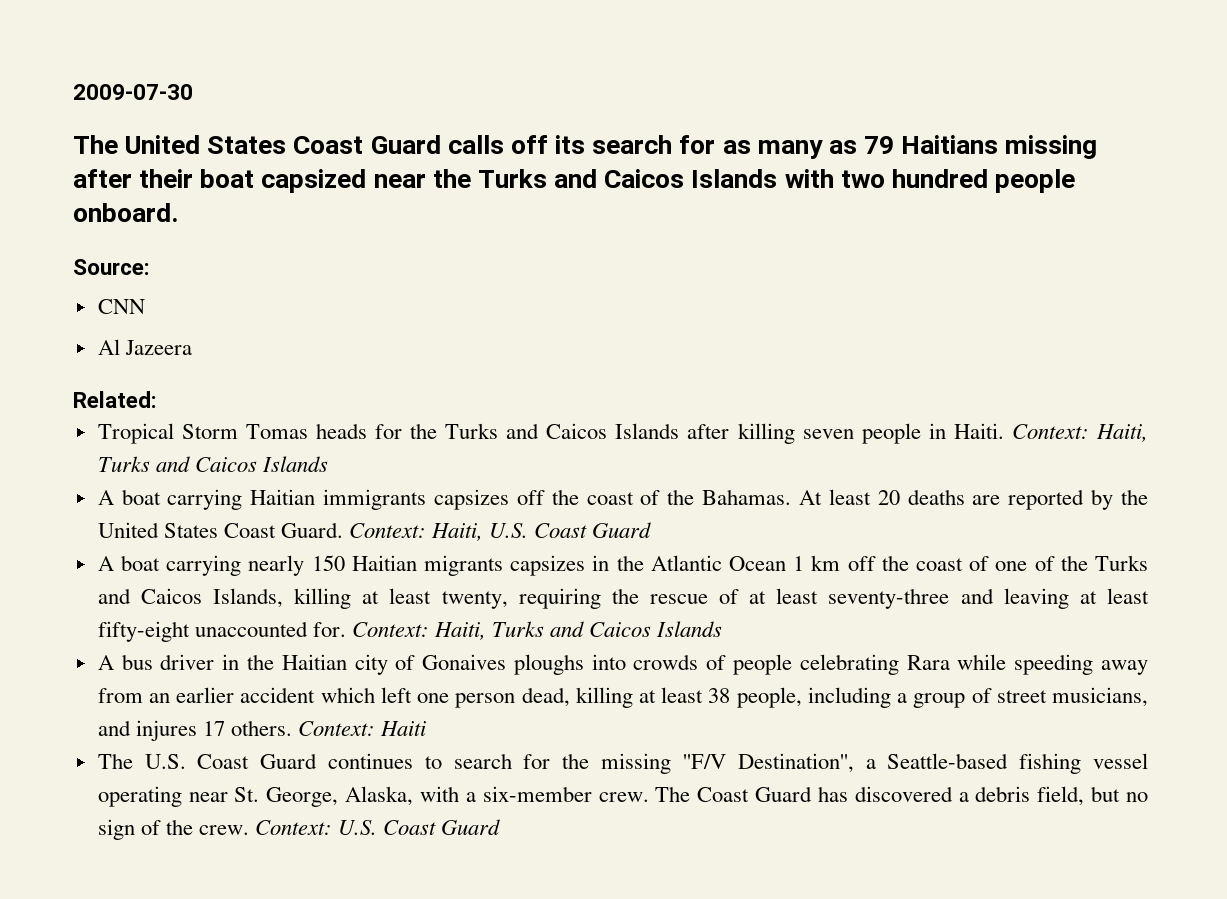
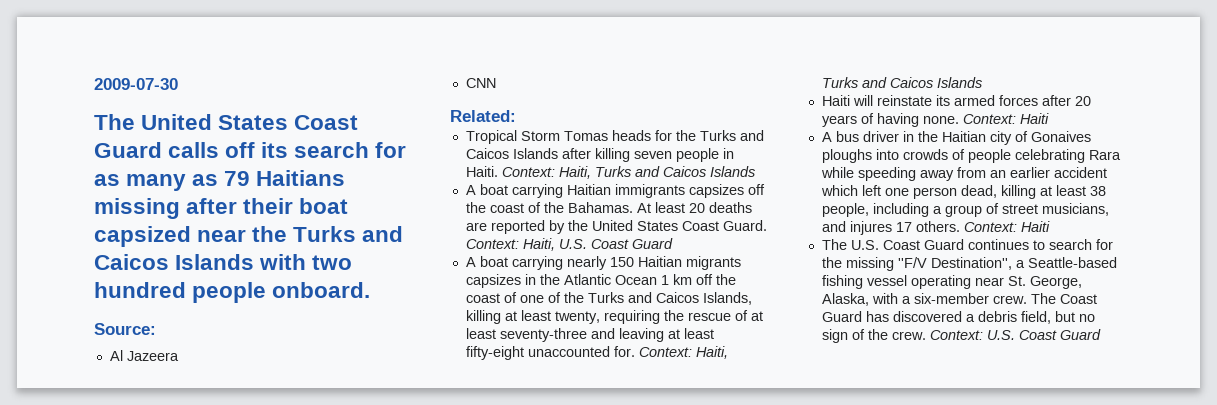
[97,299,145,314] // CNN -> (156, 329) none
(192, 347) none -> [465,78,496,88] // CNN
(723, 629) none -> [821,95,1091,106] [821,113,1049,127] // Haiti will reinstate its armed forces after 20 years of having none. Context: Haiti

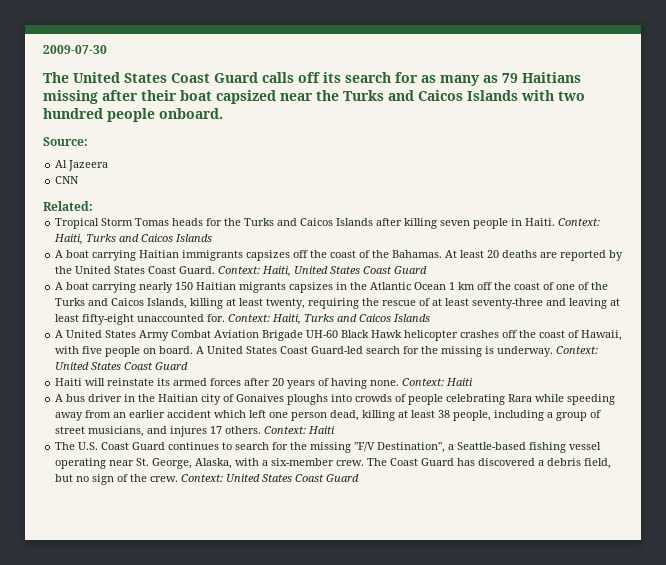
[558,239,587,249] U.S. -> [294,266,361,274] United States
(982, 82) none -> [55,330,623,341] [55,346,599,357] [55,362,189,370] // A United States Army Combat Aviation Brigade UH-60 Black Hawk helicopter crashes off the coast of Hawaii, with five people on board. A United States Coast Guard-led search for the missing is underway. Context: United States Coast Guard
[986,330,1015,340] U.S. -> [226,474,293,482] United States

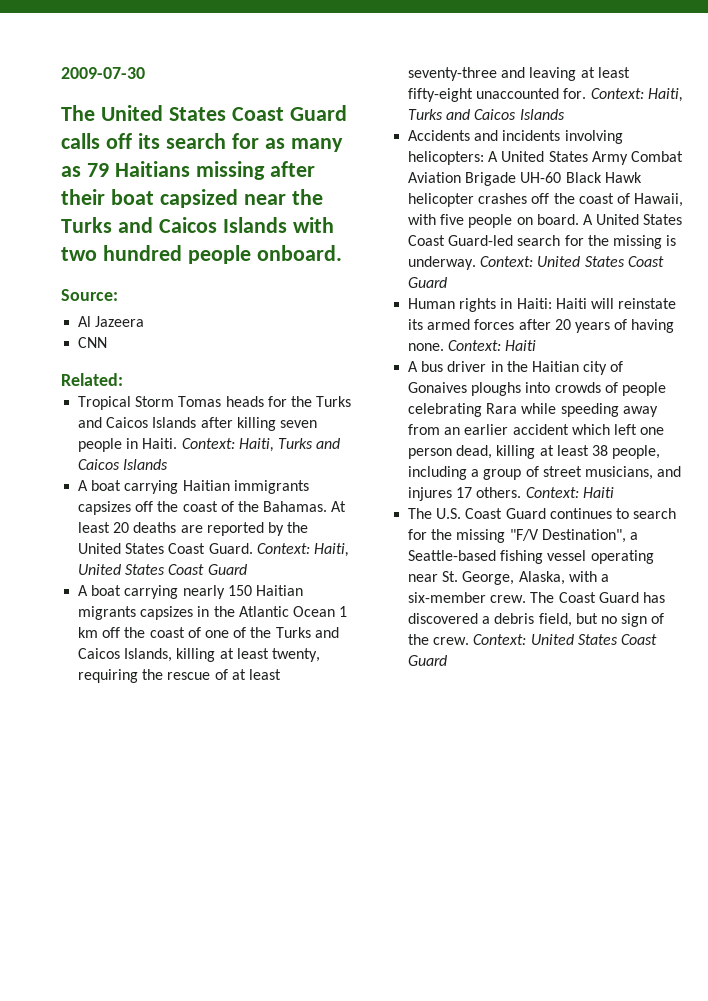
(431, 318) none -> [408,130,623,144] [408,151,485,165] Accidents and incidents involving helicopters:
(189, 366) none -> [408,298,552,312] Human rights in Haiti:
[354,442,446,453] ''F/V Destination'', -> [509,529,626,543] "F/V Destination",

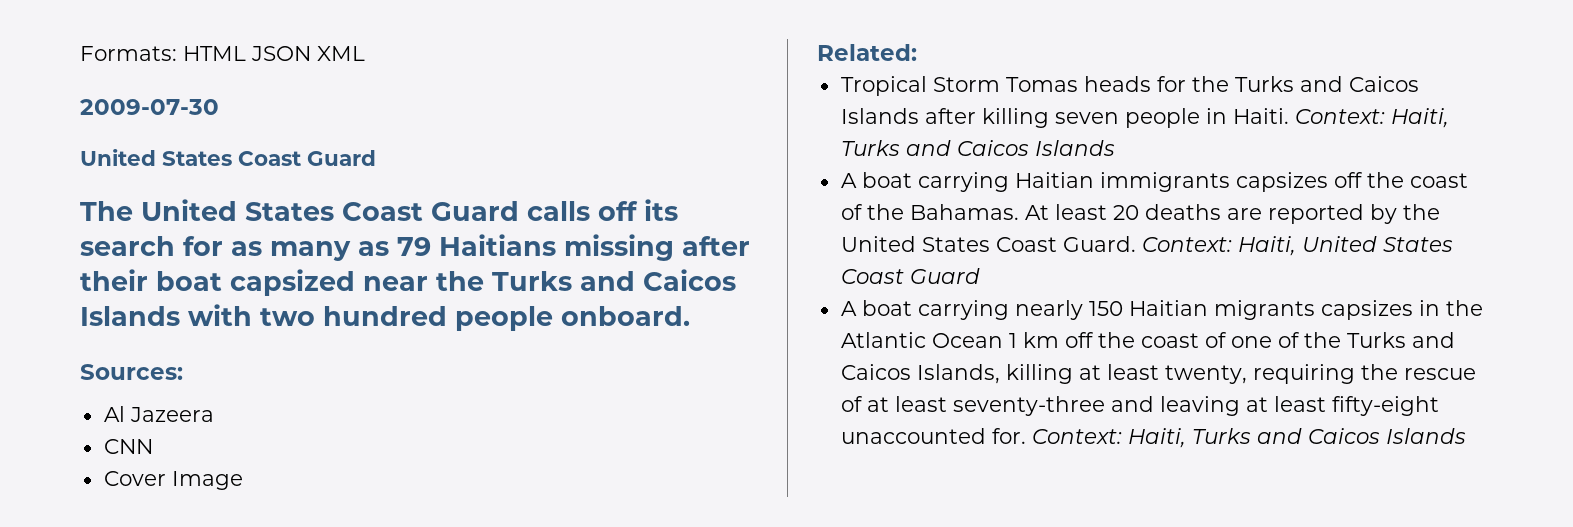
[61,67,145,79] 2009-07-30 -> [80,46,365,61] [80,99,219,115] [80,149,376,166] Formats: HTML JSON XML // 2009-07-30 // United States Coast Guard
[61,289,118,301] Source: -> [80,364,183,380] Sources:
(108, 342) none -> [103,471,243,490] // Cover Image
[408,130,623,144] [408,151,683,165] [408,172,642,186] [408,193,684,207] [408,214,683,228] [408,235,677,249] [408,256,664,270] [408,277,448,288] [408,298,677,312] [408,319,675,333] [408,340,537,351] [408,361,624,375] [408,382,666,396] [408,403,658,417] [408,424,665,435] [408,445,661,459] [408,466,682,480] [408,487,614,501] [408,508,677,519] [408,529,638,543] [408,550,654,564] [408,571,609,585] [408,592,665,603] [408,613,665,627] [408,634,657,645] [408,655,448,666] // Accidents and incidents involving helicopters: A United States Army Combat Aviation Brigade UH-60 Black Hawk helicopter crashes off the coast of Hawaii, with five people on board. A United States Coast Guard-led search for the missing is underway. Context: United States Coast Guard // Human rights in Haiti: Haiti will reinstate its armed forces after 20 years of having none. Context: Haiti // A bus driver in the Haitian city of Gonaives ploughs into crowds of people celebrating Rara while speeding away from an earlier accident which left one person dead, killing at least 38 people, including a group of street musicians, and injures 17 others. Context: Haiti // The U.S. Coast Guard continues to search for the missing "F/V Destination", a Seattle-based fishing vessel operating near St. George, Alaska, with a six-member crew. The Coast Guard has discovered a debris field, but no sign of the crew. Context: United States Coast Guard -> (1466, 436) none

